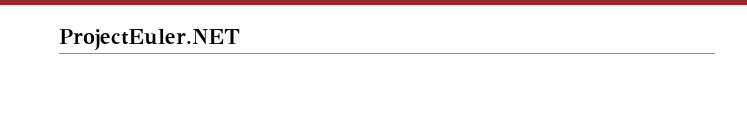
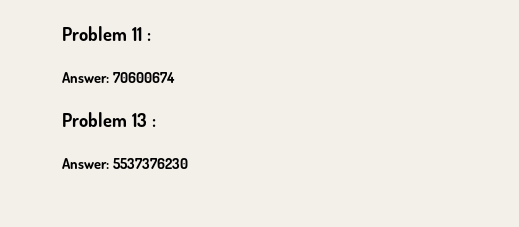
[59,29,240,50] ProjectEuler.NET -> [62,26,151,41] [62,72,175,83] [62,112,156,127] [62,158,188,169] Problem 11 : // Answer: 70600674 // Problem 13 : // Answer: 5537376230

